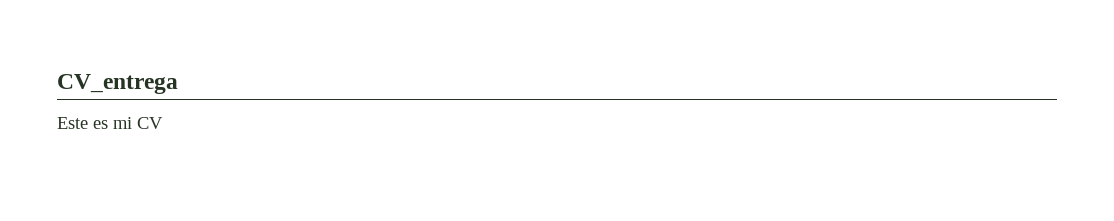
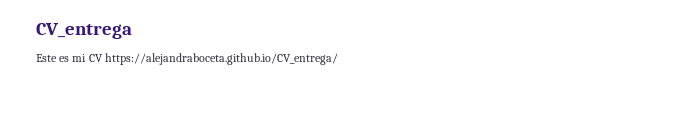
(163, 123) none -> [104,53,338,65] https://alejandraboceta.github.io/CV_entrega/

